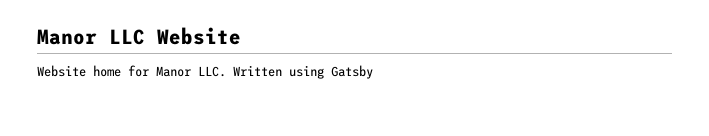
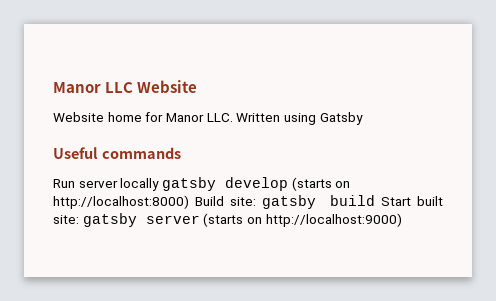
(373, 72) none -> [53,147,181,159] [53,177,351,191] [53,195,443,209] [53,213,402,227] // Useful commands // Run server locally gatsby develop (starts on http://localhost:8000) Build site: gatsby build Start built site: gatsby server (starts on http://localhost:9000)

